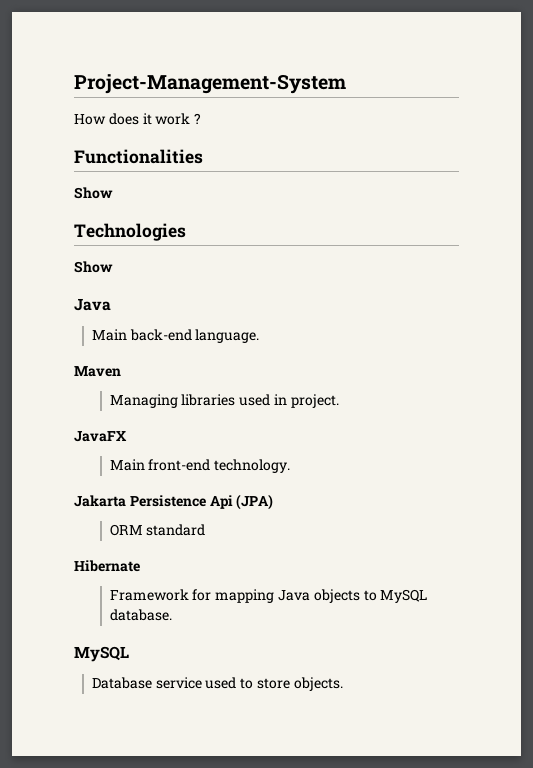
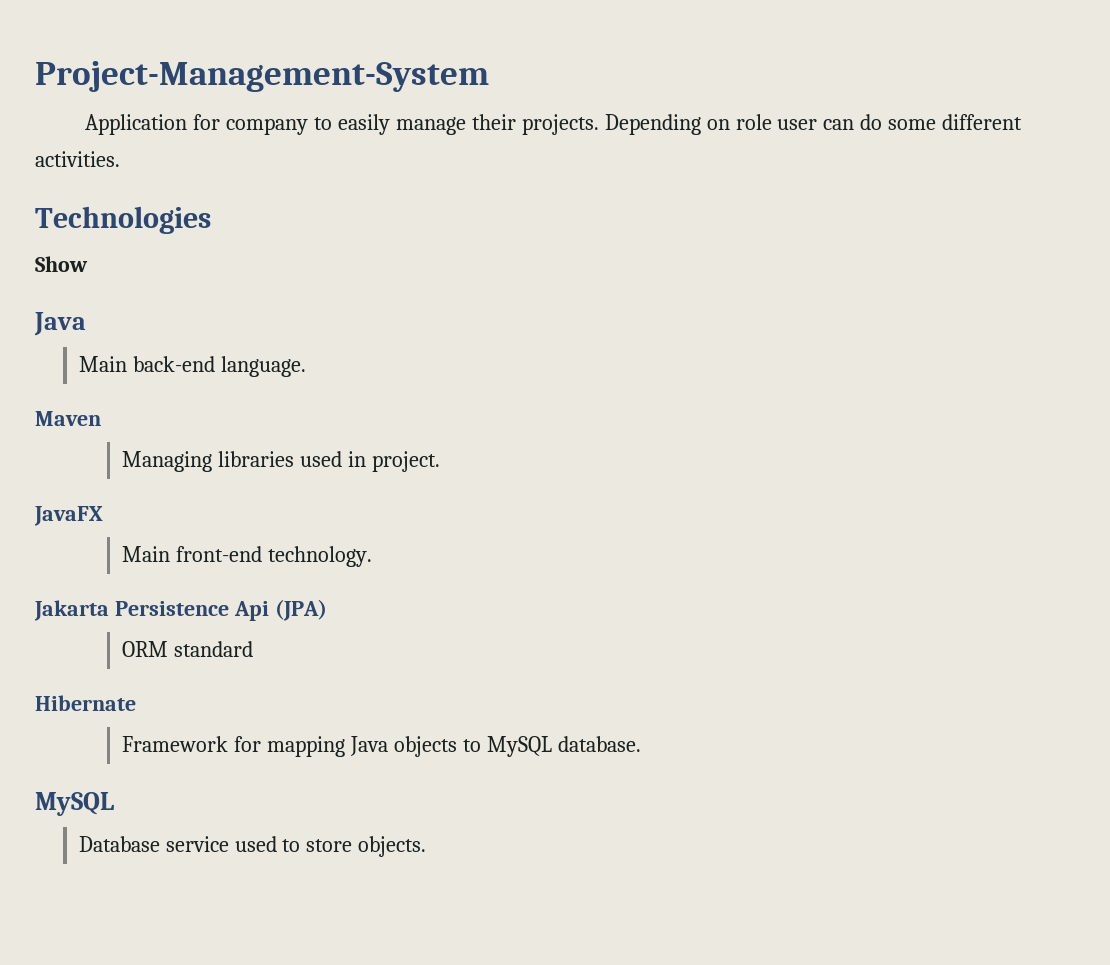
[74,113,202,125] [74,149,203,164] [74,187,113,199] How does it work ? // Functionalities // Show -> [85,114,1023,135] [35,151,120,167] Application for company to easily manage their projects. Depending on role user can do some different activities.

